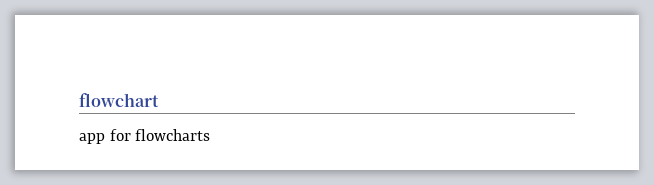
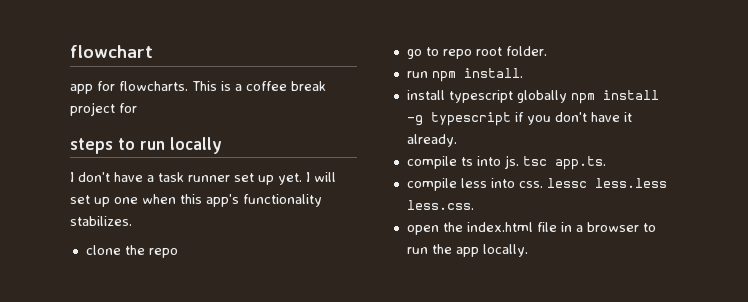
[135,129,211,141] flowcharts -> [119,81,326,91] [70,102,137,116] [70,137,222,154] [70,172,336,185] [70,194,322,207] [70,216,132,226] [85,245,178,258] [406,46,547,59] [406,68,523,82] [406,90,659,104] [406,112,632,126] [406,134,457,147] [406,155,606,170] [406,178,667,191] [406,200,474,210] [406,222,656,235] [406,244,528,257] flowcharts. This is a coffee break project for // steps to run locally // I don't have a task runner set up yet. I will set up one when this app's functionality stabilizes. // clone the repo // go to repo root folder. // run npm install. // install typescript globally npm install -g typescript if you don't have it already. // compile ts into js. tsc app.ts. // compile less into css. lessc less.less less.css. // open the index.html file in a browser to run the app locally.

